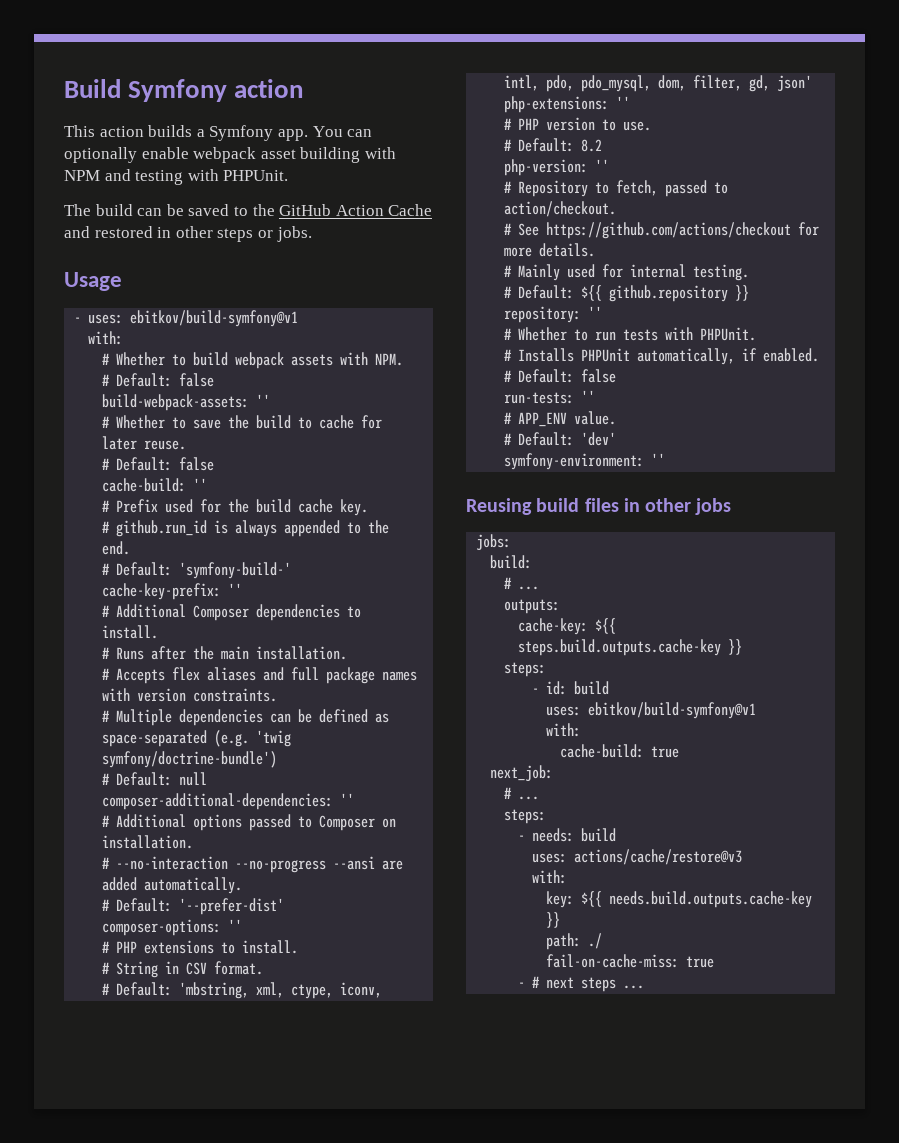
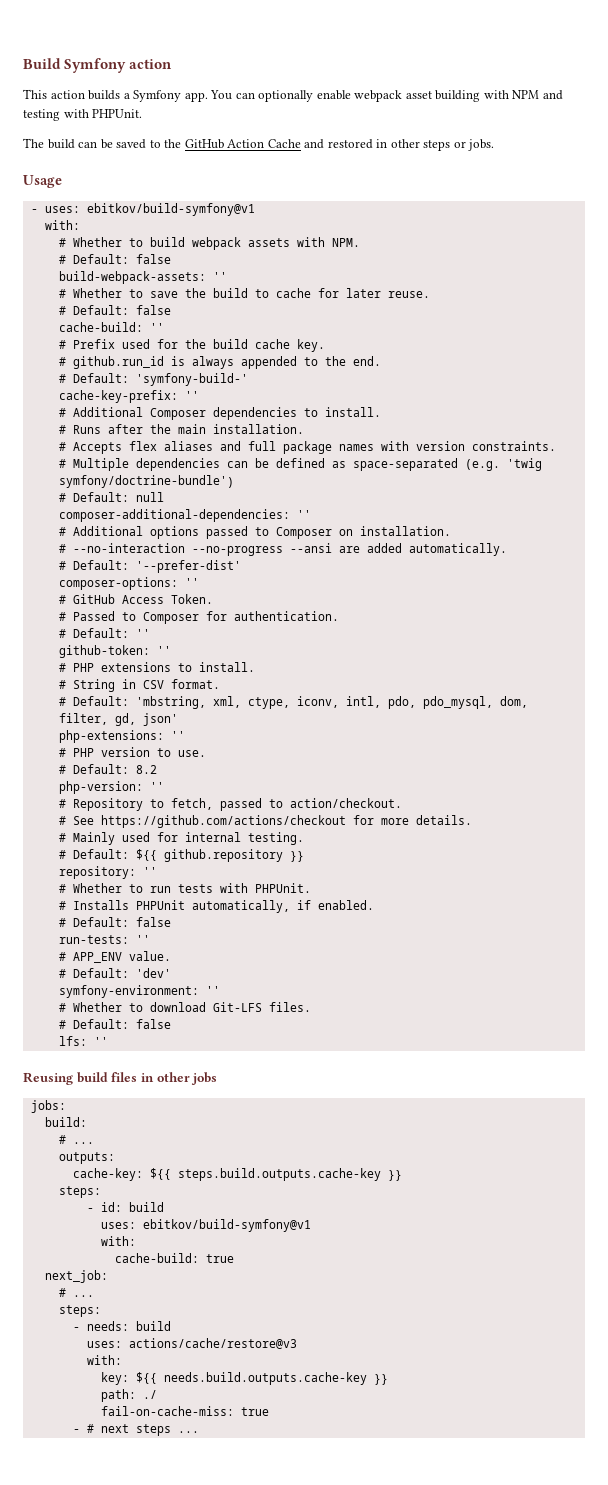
(243, 925) none -> [58,594,213,604] [58,611,339,624] [58,628,150,638] [58,645,171,658] // # GitHub Access Token. // # Passed to Composer for authentication. // # Default: '' // github-token: ''
(666, 459) none -> [58,1002,311,1012] [58,1019,171,1029] [58,1036,108,1046] // # Whether to download Git-LFS files. // # Default: false // lfs: ''

